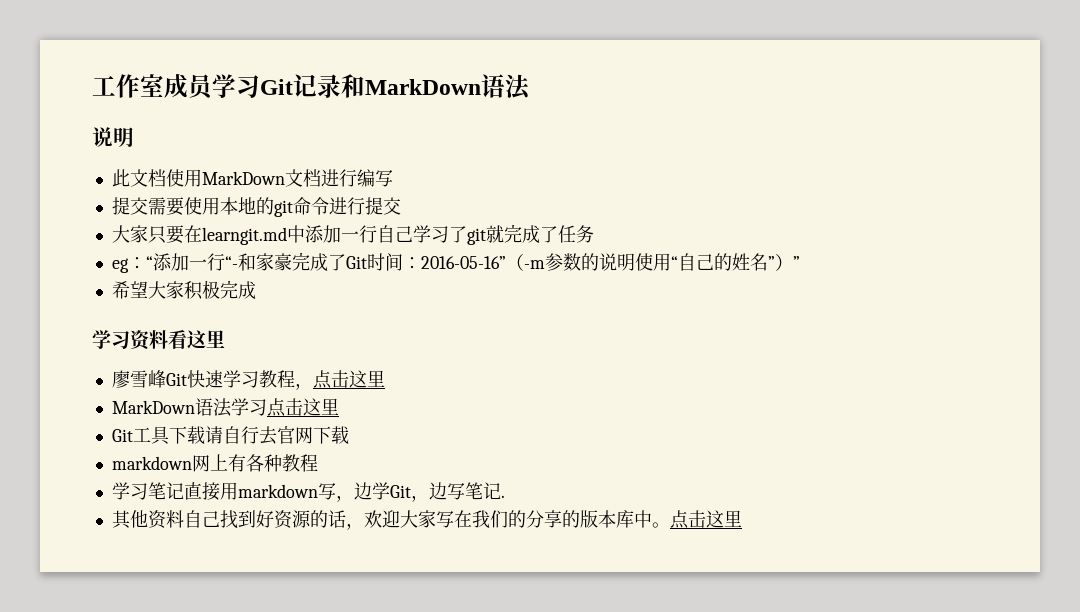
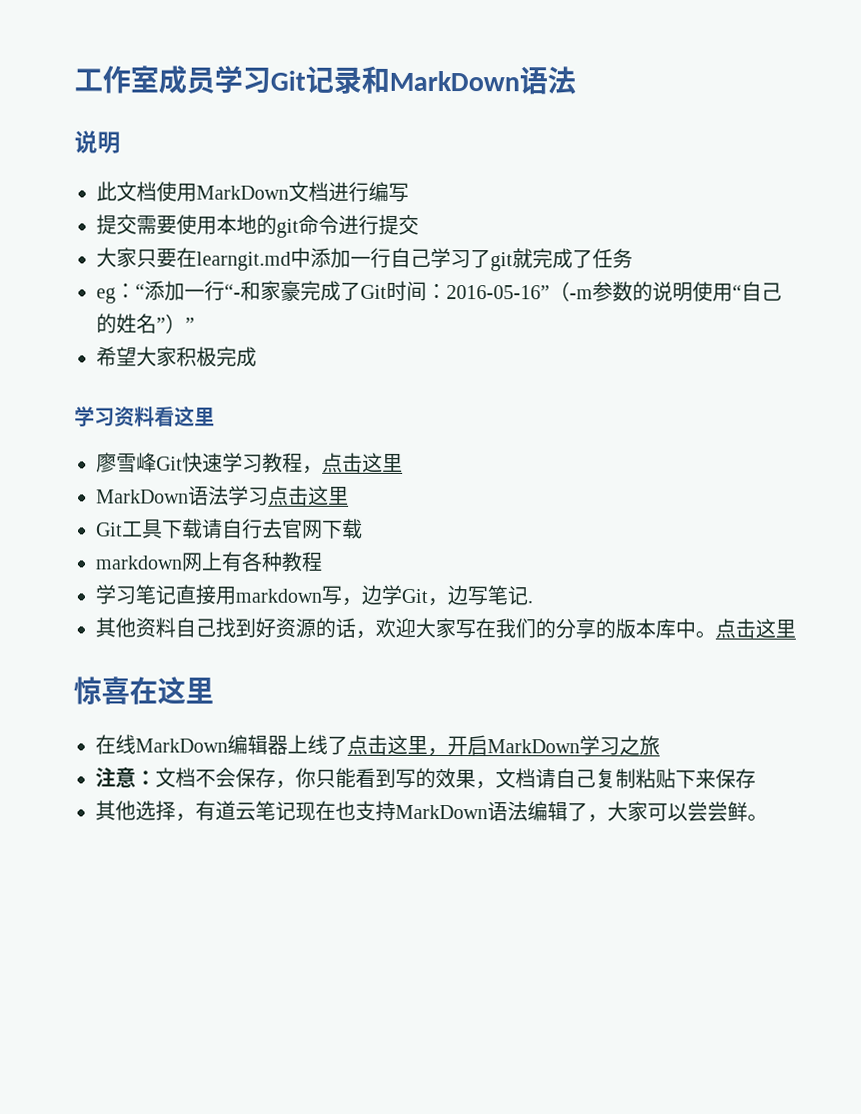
(742, 518) none -> [73,676,214,705] [95,734,660,757] [95,767,756,790] [95,800,768,823] // 惊喜在这里 // 在线MarkDown编辑器上线了点击这里，开启MarkDown学习之旅 // 注意：文档不会保存，你只能看到写的效果，文档请自己复制粘贴下来保存 // 其他选择，有道云笔记现在也支持MarkDown语法编辑了，大家可以尝尝鲜。

